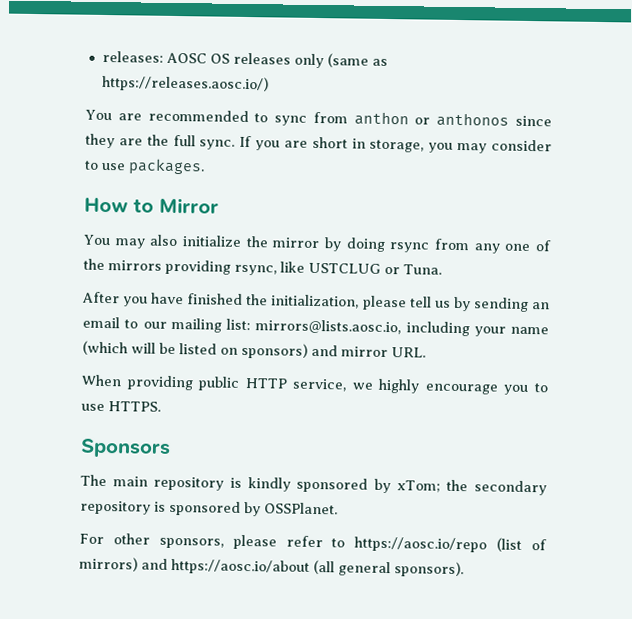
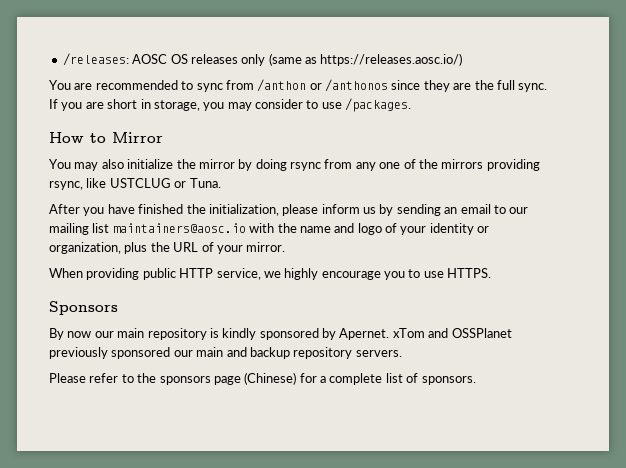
[101,50,164,63] releases: -> [62,53,129,66] /releases:
[353,111,510,127] anthon or anthonos -> [257,79,388,92] /anthon or /anthonos
[128,158,205,175] packages. -> [345,98,412,112] /packages.
[409,296,432,308] tell -> [321,204,360,214] inform
[226,318,549,337] [82,340,426,359] list: mirrors@lists.aosc.io, including your name (which will be listed on sponsors) and mirror URL. -> [92,223,490,235] [49,242,286,254] list maintainers@aosc.io with the name and logo of your identity or organization, plus the URL of your mirror.
[80,474,107,487] The -> [49,328,114,340] By now our
[396,479,547,496] [80,500,338,517] [79,533,547,553] [79,556,464,578] xTom; the secondary repository is sponsored by OSSPlanet. // For other sponsors, please refer to https://aosc.io/repo (list of mirrors) and https://aosc.io/about (all general sponsors). -> [339,328,512,340] [49,347,402,359] [49,372,476,385] Apernet. xTom and OSSPlanet previously sponsored our main and backup repository servers. // Please refer to the sponsors page (Chinese) for a complete list of sponsors.

